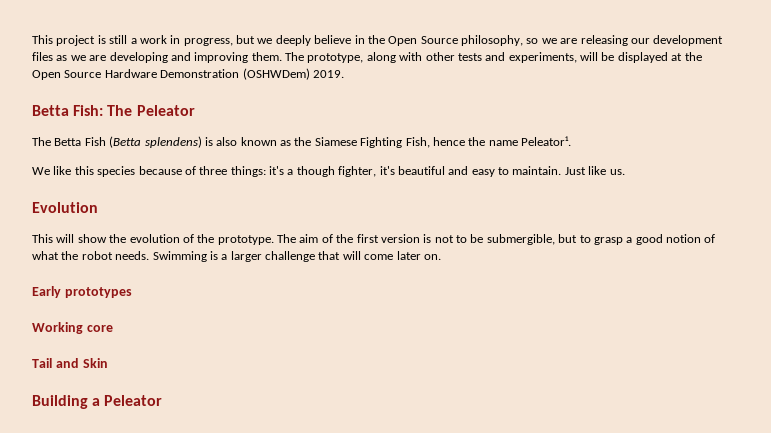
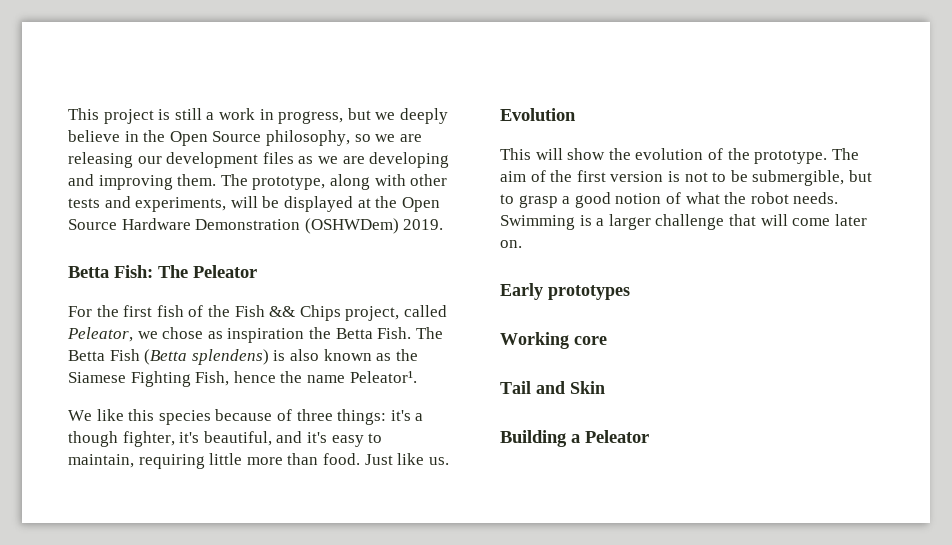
(195, 110) none -> [68,305,447,321] [67,327,412,343] For the first fish of the Fish && Chips project, called Peleator, we chose as inspiration the Betta Fish.
[397,166,562,177] beautiful and easy to maintain. -> [203,431,383,447] [68,453,360,469] beautiful, and it's easy to maintain, requiring little more than food.

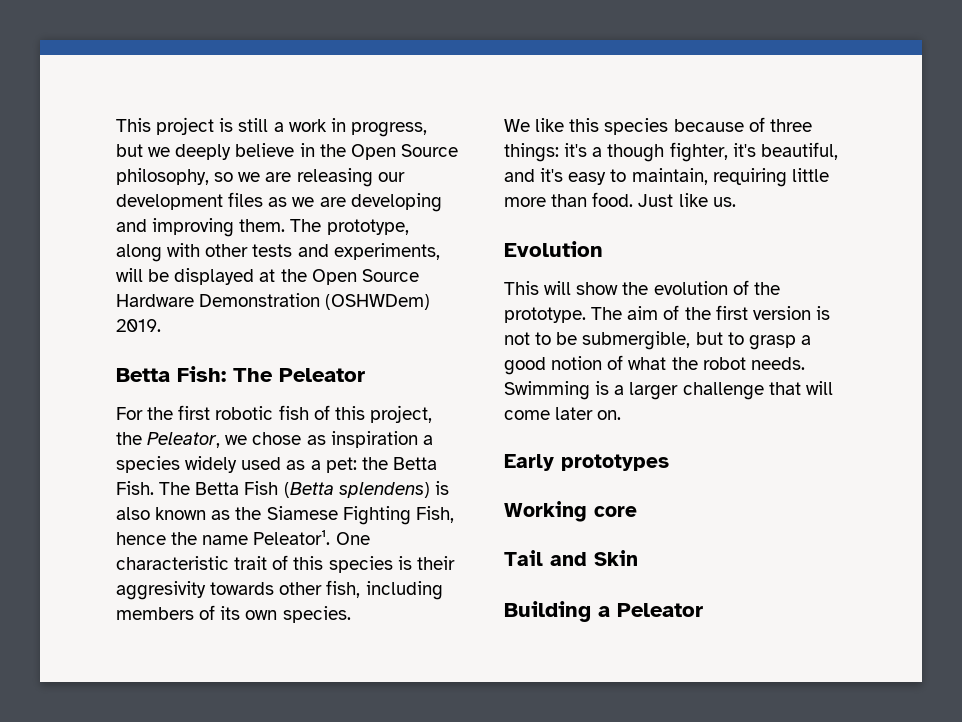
(153, 311) none -> [215,406,274,420] robotic
[207,305,447,321] the Fish && Chips project, called -> [334,405,432,423] [116,432,142,445] this project, the
(305, 335) none -> [422,435,433,445] [116,456,357,473] a species widely used as a pet:
(417, 377) none -> [335,532,370,545] [116,555,455,573] [116,580,443,600] [116,605,351,623] One characteristic trait of this species is their aggresivity towards other fish, including members of its own species.

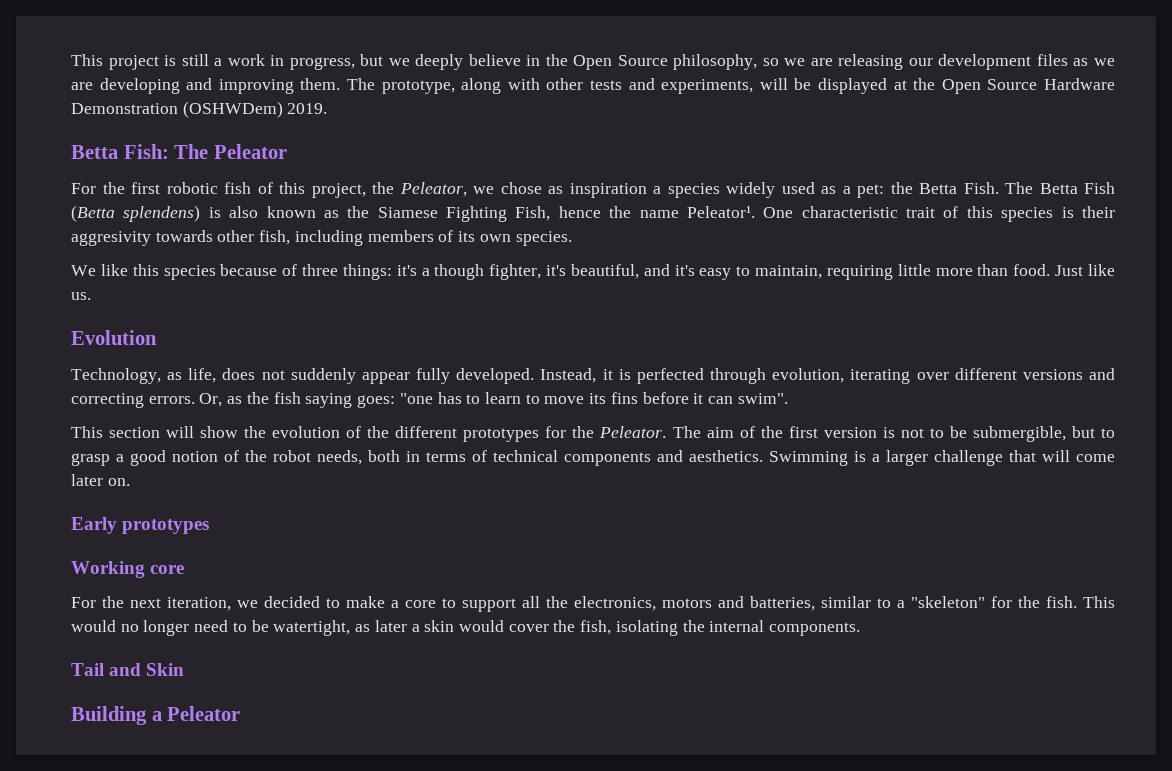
[504,281,539,295] // This -> [71,368,1115,384] [71,392,788,408] [71,426,161,438] // Technology, as life, does not suddenly appear fully developed. Instead, it is perfected through evolution, iterating over different versions and correcting errors. Or, as the fish saying goes: "one has to learn to move its fins before it can swim". // This section
[504,307,586,323] prototype. -> [395,426,667,442] different prototypes for the Peleator.
[628,357,667,370] what -> (239, 456) none
[750,357,805,370] needs. -> [317,450,763,466] needs, both in terms of technical components and aesthetics.
(637, 511) none -> [71,596,1115,612] [71,620,861,636] // For the next iteration, we decided to make a core to support all the electronics, motors and batteries, similar to a "skeleton" for the fish. This would no longer need to be watertight, as later a skin would cover the fish, isolating the internal components.

